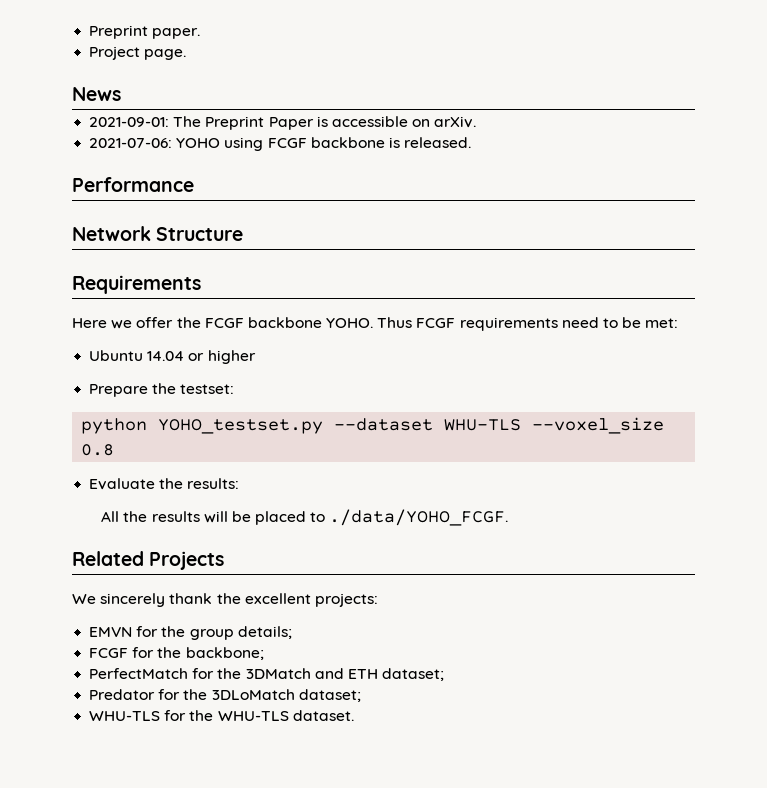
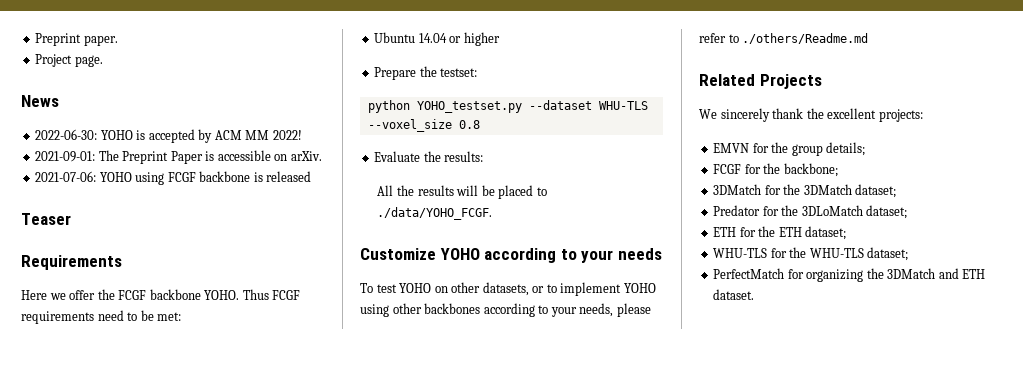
(121, 94) none -> [35,129,302,143] // 2022-06-30: YOHO is accepted by ACM MM 2022!
[404,137,472,148] [72,177,194,192] [72,226,244,241] released. // Performance // Network Structure -> [266,171,312,182] [21,213,71,225] released // Teaser
(509, 517) none -> [360,248,662,263] [360,282,656,296] [360,303,651,317] [699,33,869,44] // Customize YOHO according to your needs // To test YOHO on other datasets, or to implement YOHO using other backbones according to your needs, please refer to ./others/Readme.md
[89,668,189,679] PerfectMatch -> [713,184,762,195] 3DMatch
[314,668,378,679] and ETH -> (852, 189) none
(361, 695) none -> [713,226,847,240] // ETH for the ETH dataset;
(289, 716) none -> [867,247,909,261] [713,268,986,282] dataset; // PerfectMatch for organizing the 3DMatch and ETH

